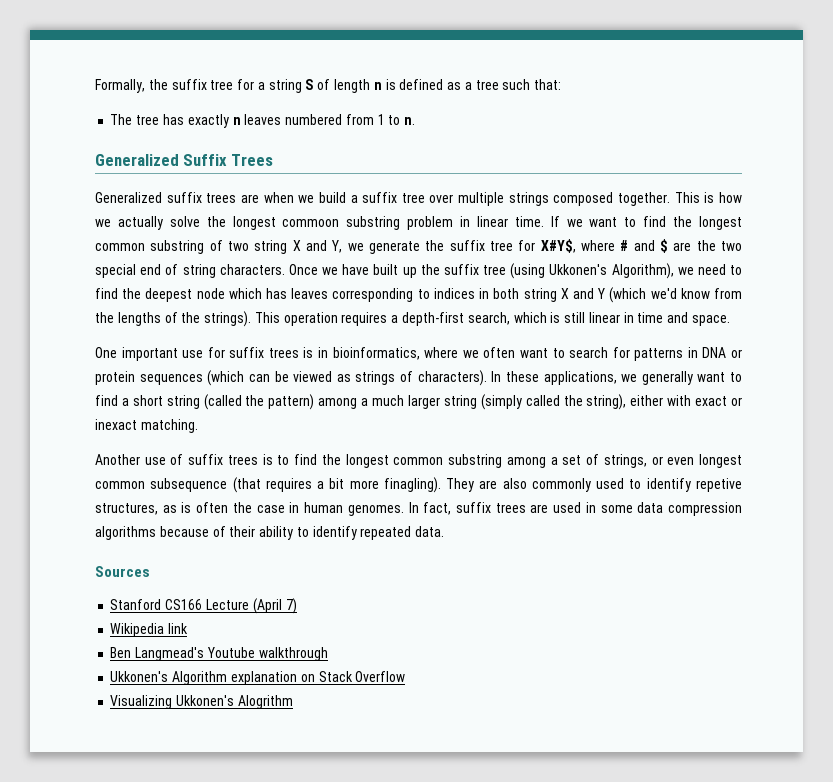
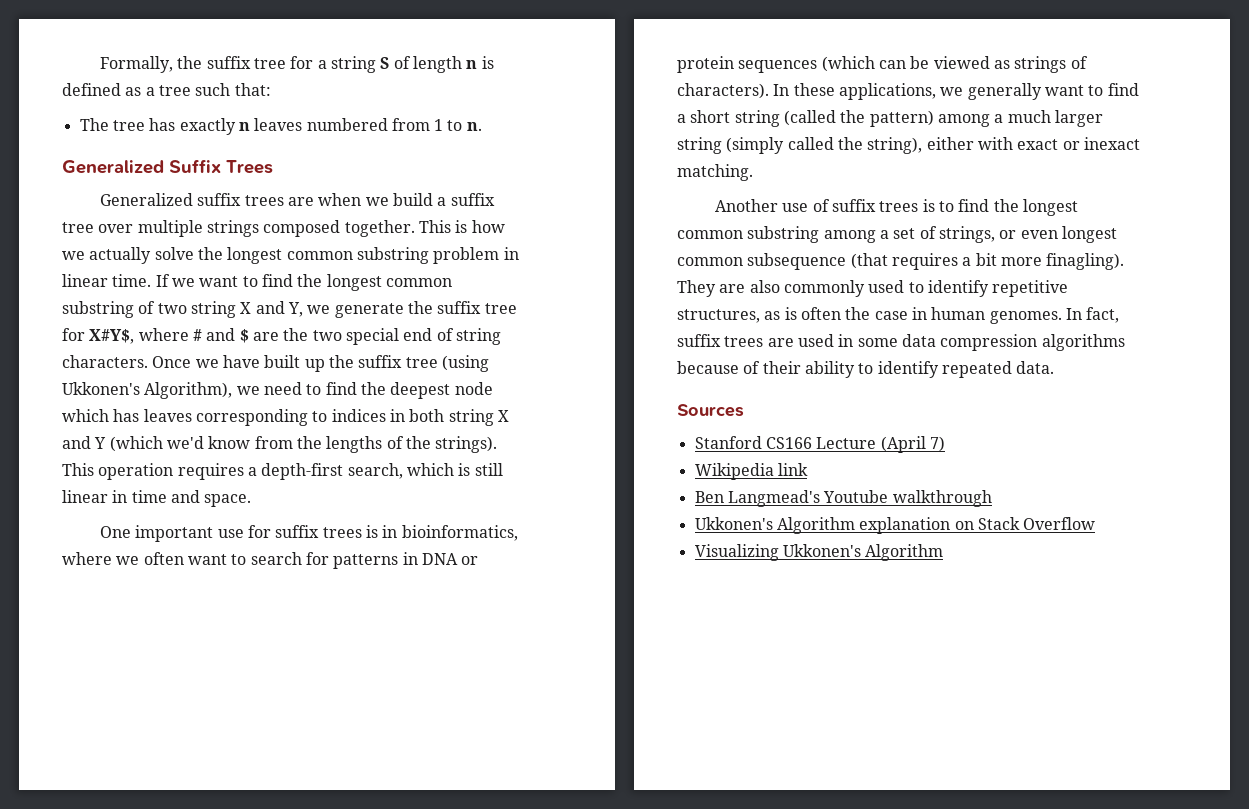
[282,219,340,227] commoon -> [286,251,353,260] common
[695,478,742,492] repetive -> [992,280,1069,297] repetitive
[237,695,293,709] Alogrithm -> [865,544,944,561] Algorithm

